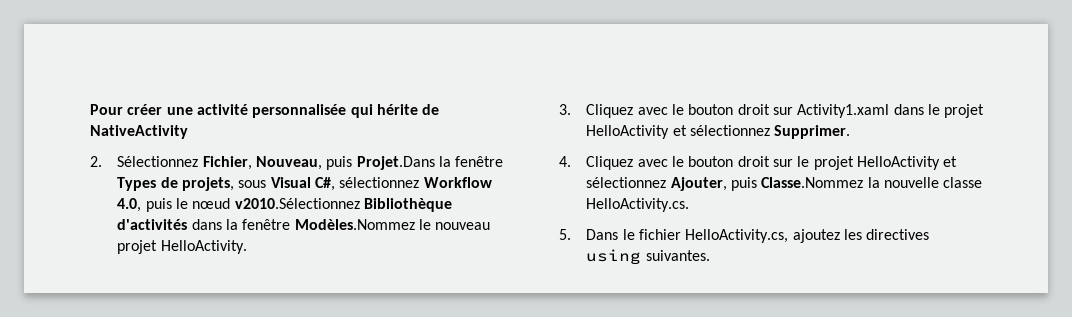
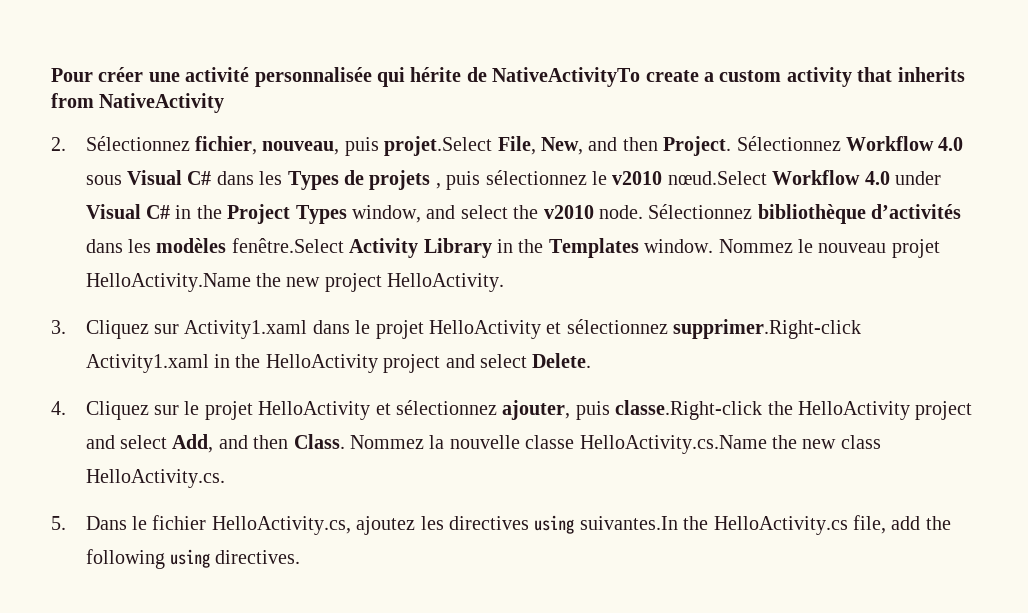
[90,125,188,139] [90,156,504,170] [117,177,492,191] [117,198,452,212] [117,219,491,230] [117,240,158,254] NativeActivity // 2. Sélectionnez Fichier, Nouveau, puis Projet.Dans la fenêtre Types de projets, sous Visual C#, sélectionnez Workflow 4.0, puis le nœud v2010.Sélectionnez Bibliothèque d'activités dans la fenêtre Modèles.Nommez le nouveau projet -> [492,67,965,87] [51,93,225,113] [51,136,964,156] [85,170,941,190] [85,204,962,224] [85,238,940,258] [85,273,382,292] NativeActivityTo create a custom activity that inherits from NativeActivity // 2. Sélectionnez fichier, nouveau, puis projet.Select File, New, and then Project. Sélectionnez Workflow 4.0 sous Visual C# dans les Types de projets , puis sélectionnez le v2010 nœud.Select Workflow 4.0 under Visual C# in the Project Types window, and select the v2010 node. Sélectionnez bibliothèque d’activités dans les modèles fenêtre.Select Activity Library in the Templates window. Nommez le nouveau projet HelloActivity.Name the new project
[637,104,770,115] avec le bouton droit -> (149, 329) none
[774,125,851,139] [559,156,770,170] Supprimer. // 4. Cliquez avec le bouton droit -> [673,319,862,339] [85,353,592,373] [51,401,149,420] supprimer.Right-click Activity1.xaml in the HelloActivity project and select Delete. // 4. Cliquez
[670,177,983,191] Ajouter, puis Classe.Nommez la nouvelle classe -> [502,400,973,420] [85,434,881,454] ajouter, puis classe.Right-click the HelloActivity project and select Add, and then Class. Nommez la nouvelle classe HelloActivity.cs.Name the new class
[645,250,710,261] suivantes. -> [579,515,951,535] [85,549,301,569] suivantes.In the HelloActivity.cs file, add the following using directives.

